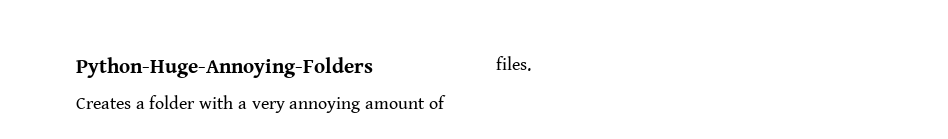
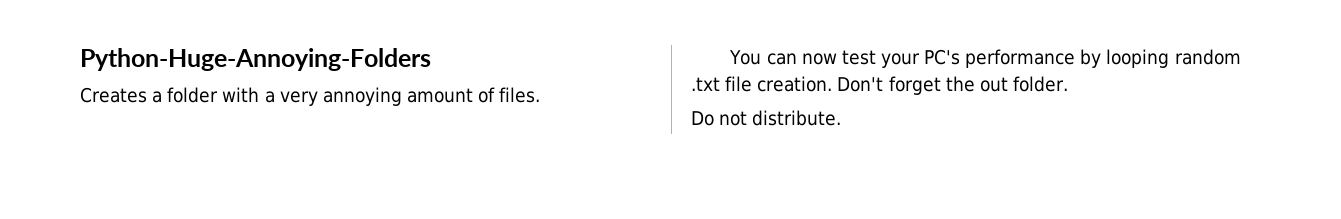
(531, 63) none -> [729,49,1241,68] [691,76,1068,95] [691,110,842,126] // You can now test your PC's performance by looping random .txt file creation. Don't forget the out folder. // Do not distribute.

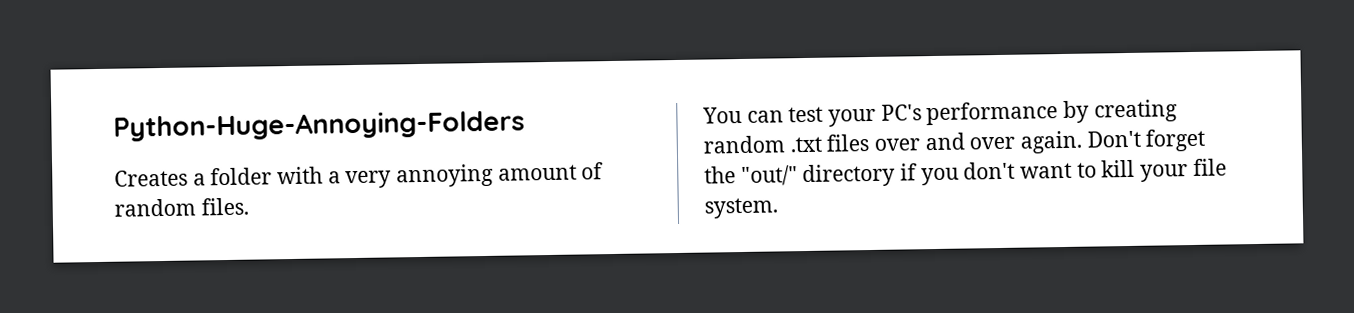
(496, 95) none -> [114,198,196,217] random
[801,53,837,65] now -> (784, 116) none
[1106,49,1170,68] looping -> [1093,99,1178,123] creating
[725,76,1068,95] [691,110,842,126] file creation. Don't forget the out folder. // Do not distribute. -> [826,128,1206,154] [704,158,1227,188] [704,197,778,219] files over and over again. Don't forget the "out/" directory if you don't want to kill your file system.

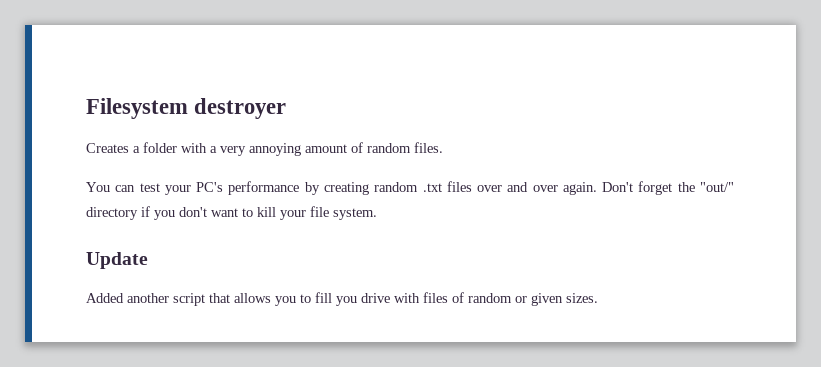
[113,109,525,142] Python-Huge-Annoying-Folders -> [86,98,287,119] Filesystem destroyer
(778, 208) none -> [86,252,148,269] [86,292,598,306] // Update // Added another script that allows you to fill you drive with files of random or given sizes.

